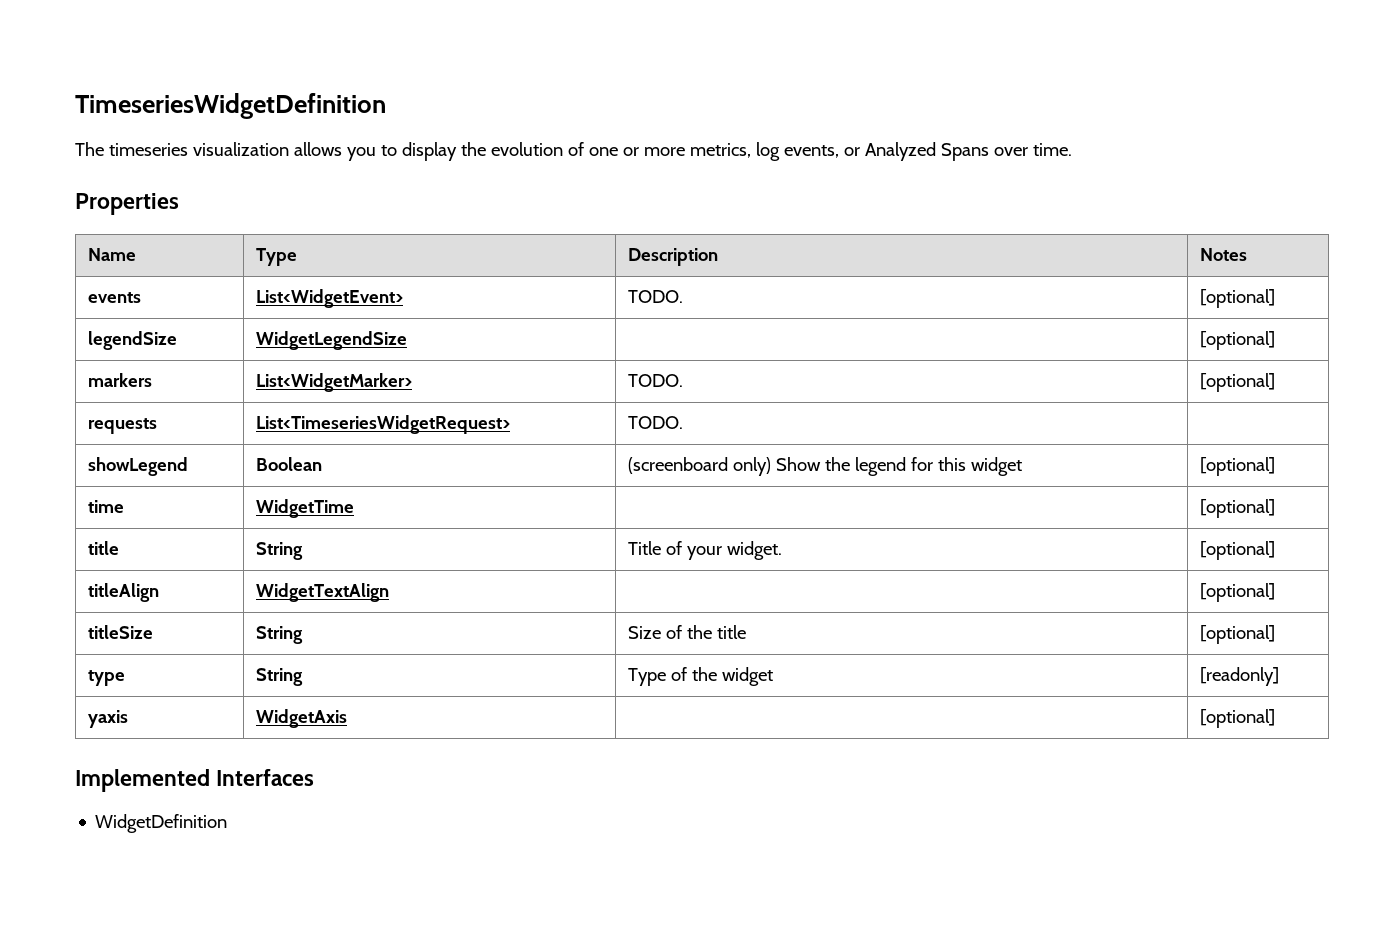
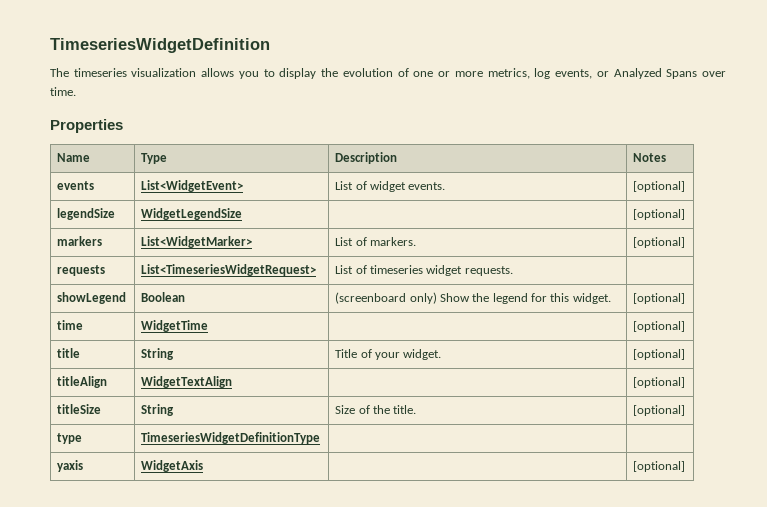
[627,290,683,303] TODO. -> [335,181,446,192] List of widget events.
[627,374,683,387] TODO. -> [335,237,416,246] List of markers.
[627,416,683,429] TODO. -> [335,265,513,276] List of timeseries widget requests.
[970,457,1022,476] widget -> [572,293,611,304] widget.
[716,625,746,639] title -> [393,405,417,414] title.
[255,668,303,686] [627,667,773,686] [1199,667,1279,686] String | Type of the widget | [readonly] -> [141,432,321,444] TimeseriesWidgetDefinitionType | |
[75,769,315,792] [95,814,228,833] // Implemented Interfaces // WidgetDefinition -> (686, 466) none

